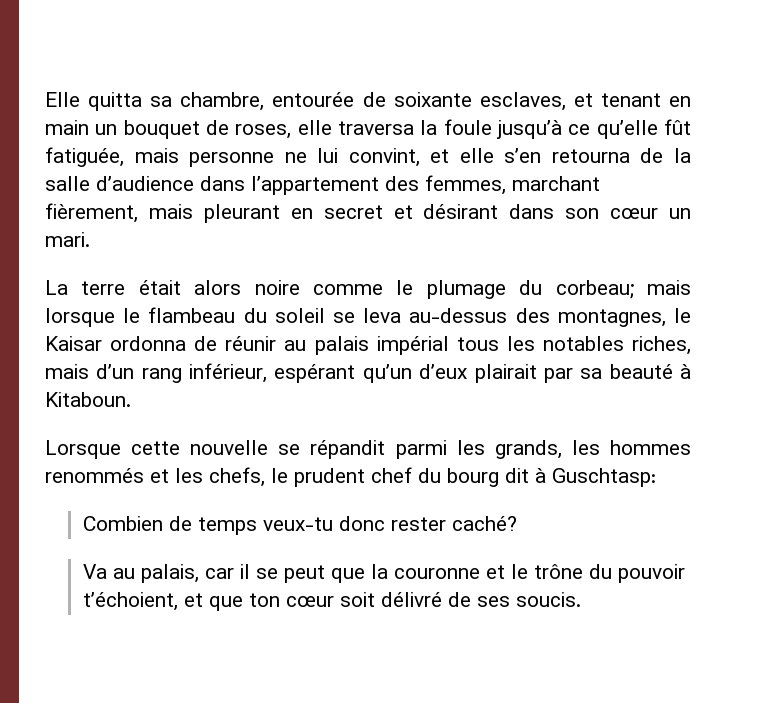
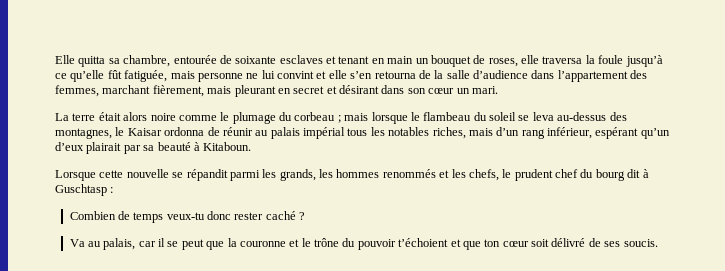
[479,92,566,111] esclaves, -> [279,55,323,64] esclaves
[348,148,420,167] convint, -> [277,71,314,79] convint
[555,280,634,299] corbeau; -> [294,112,341,123] corbeau ;
[552,468,656,487] Guschtasp: -> [55,184,114,196] Guschtasp :
[451,516,517,531] caché? -> [265,211,306,220] caché ?
[82,592,178,611] t’échoient, -> [398,238,449,247] t’échoient

